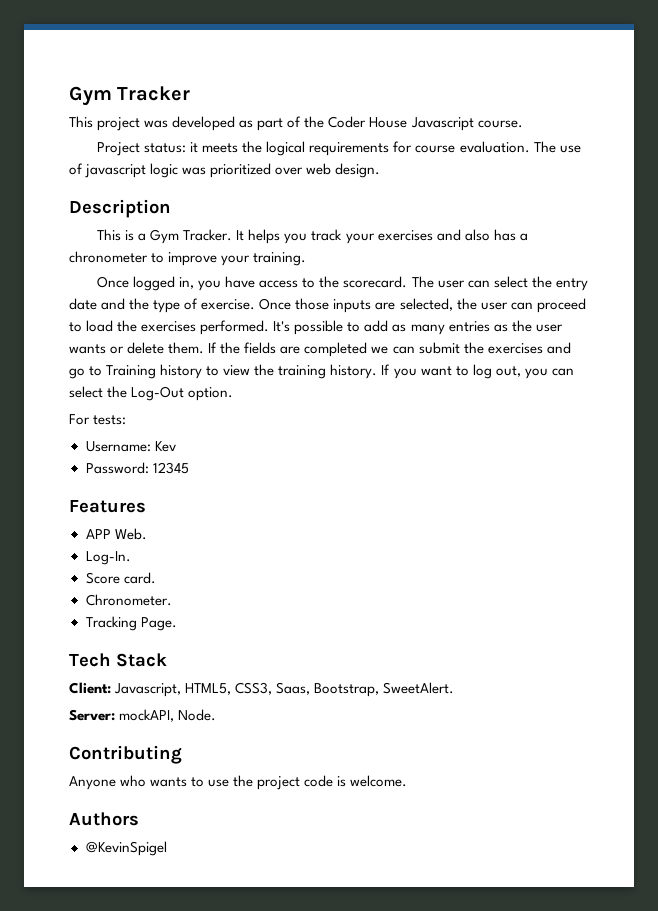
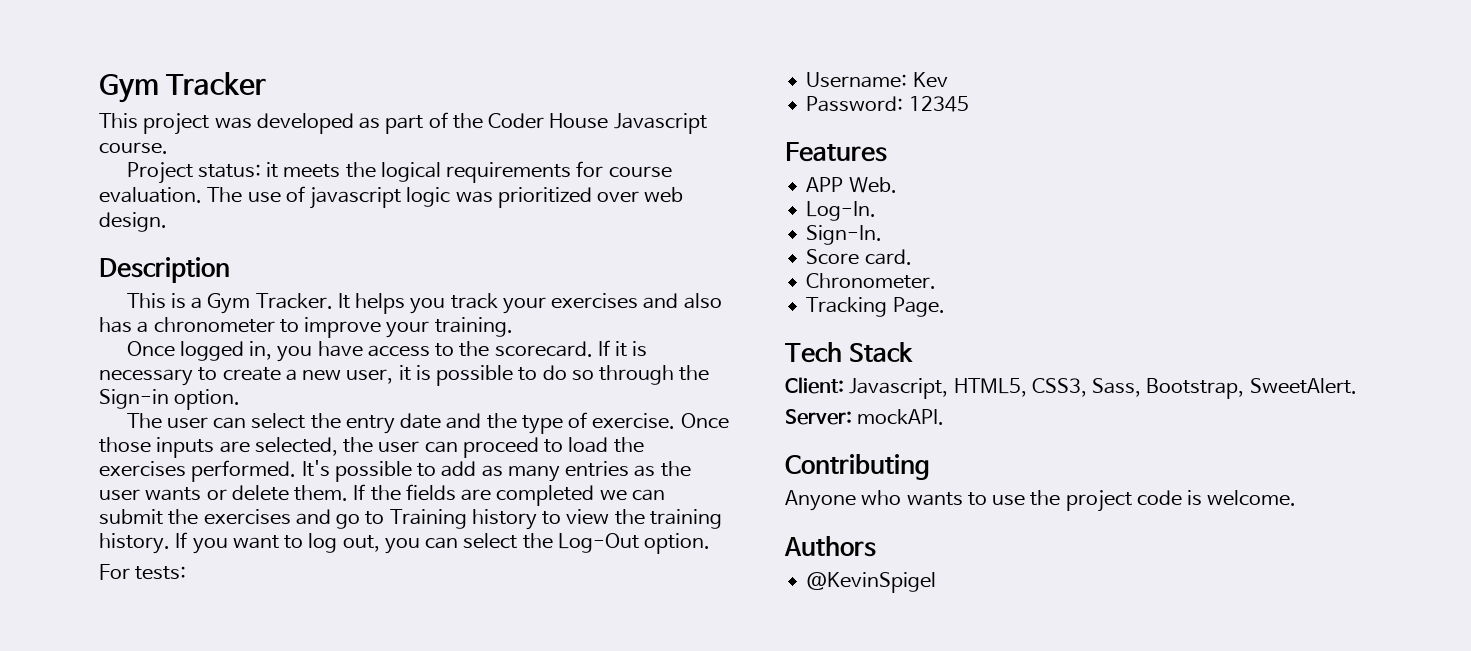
(408, 282) none -> [597,340,648,357] [99,365,710,386] [99,389,241,410] If it is necessary to create a new user, it is possible to do so through the Sign-in option. //
(131, 558) none -> [806,225,883,245] // Sign-In.
[276,682,311,695] Saas, -> [1092,378,1142,397] Sass,
[119,709,217,722] mockAPI, Node. -> [857,409,945,425] mockAPI.

